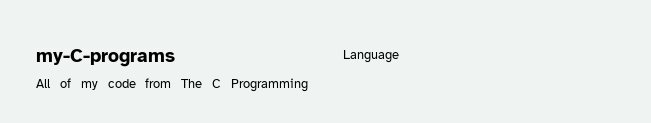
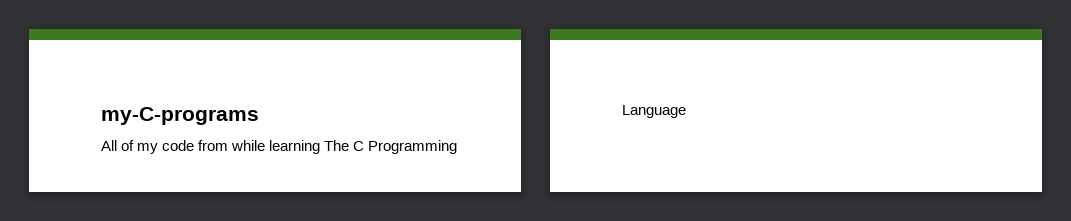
(172, 83) none -> [231,140,321,154] while learning

